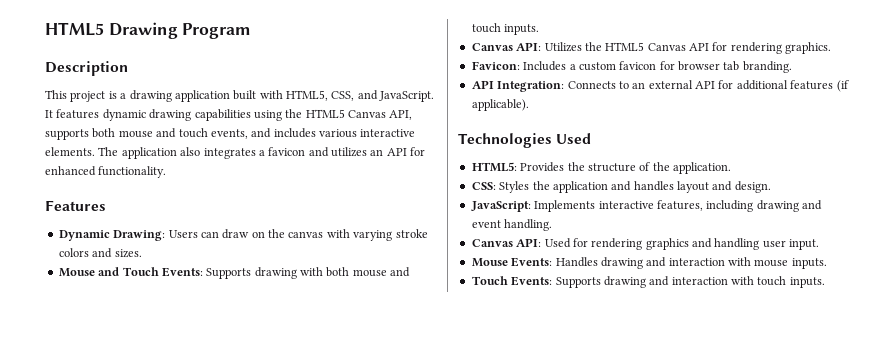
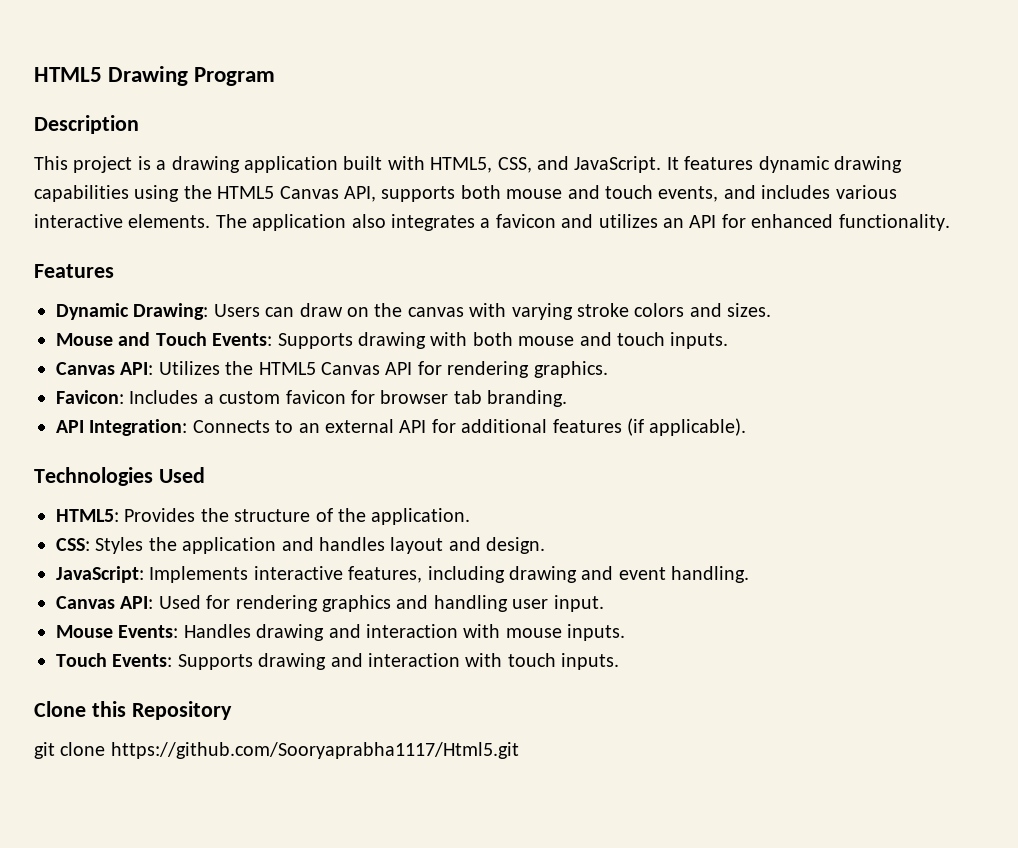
(825, 282) none -> [34,701,232,720] [34,742,519,759] // Clone this Repository // git clone https://github.com/Sooryaprabha1117/Html5.git

